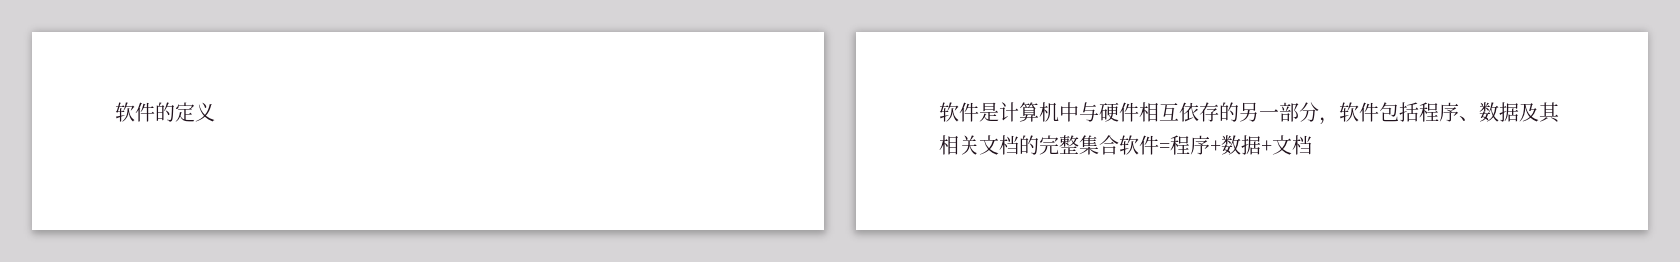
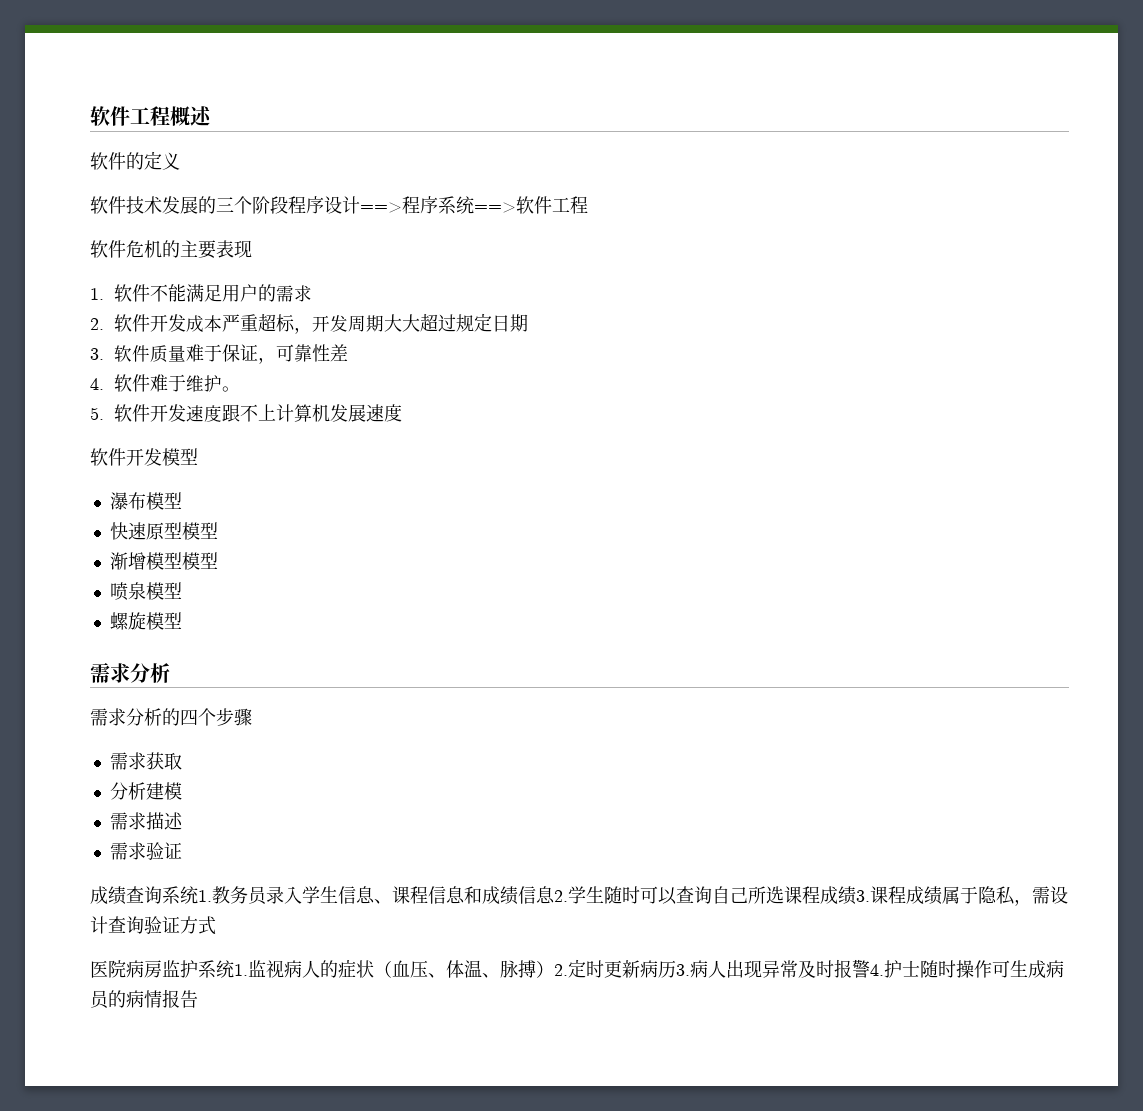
[115,102,155,122] 软件 -> [90,106,212,126] [90,152,126,170] 软件工程概述 // 软件
[979,102,1560,125] [939,135,1312,155] 是计算机中与硬件相互依存的另一部分，软件包括程序、数据及其相关文档的完整集合软件=程序+数据+文档 -> [126,196,588,214] [90,240,252,259] [90,284,313,302] [90,313,529,334] [90,344,349,364] [90,374,241,392] [90,404,403,422] [90,448,198,466] [109,492,182,510] [109,522,218,540] [109,552,218,570] [109,582,182,601] [109,612,182,630] [90,662,170,683] [90,708,252,726] [109,752,182,770] [109,782,182,800] [109,812,183,830] [109,842,182,860] [90,886,1068,906] [90,916,216,935] [90,959,1064,978] [90,989,198,1009] 技术发展的三个阶段程序设计==>程序系统==>软件工程 // 软件危机的主要表现 // 1.软件不能满足用户的需求 // 2.软件开发成本严重超标，开发周期大大超过规定日期 // 3.软件质量难于保证，可靠性差 // 4.软件难于维护。 // 5.软件开发速度跟不上计算机发展速度 // 软件开发模型 // 瀑布模型 // 快速原型模型 // 渐增模型模型 // 喷泉模型 // 螺旋模型 // 需求分析 // 需求分析的四个步骤 // 需求获取 // 分析建模 // 需求描述 // 需求验证 // 成绩查询系统1.教务员录入学生信息、课程信息和成绩信息2.学生随时可以查询自己所选课程成绩3.课程成绩属于隐私，需设计查询验证方式 // 医院病房监护系统1.监视病人的症状（血压、体温、脉搏）2.定时更新病历3.病人出现异常及时报警4.护士随时操作可生成病员的病情报告

